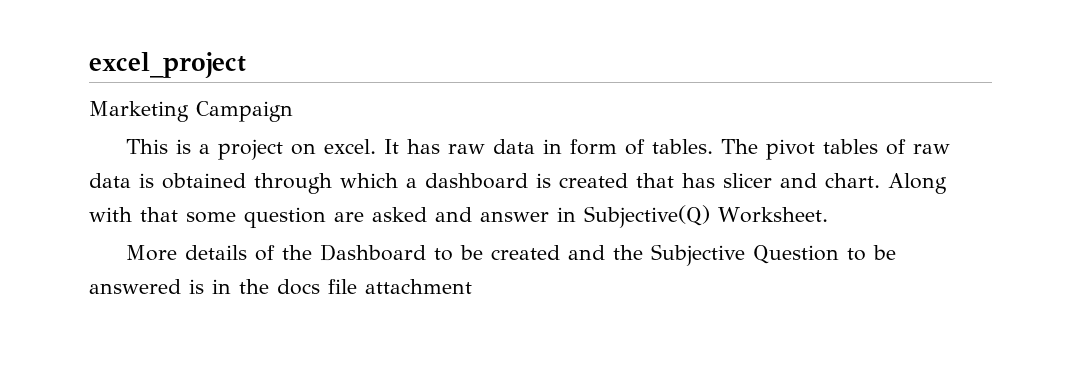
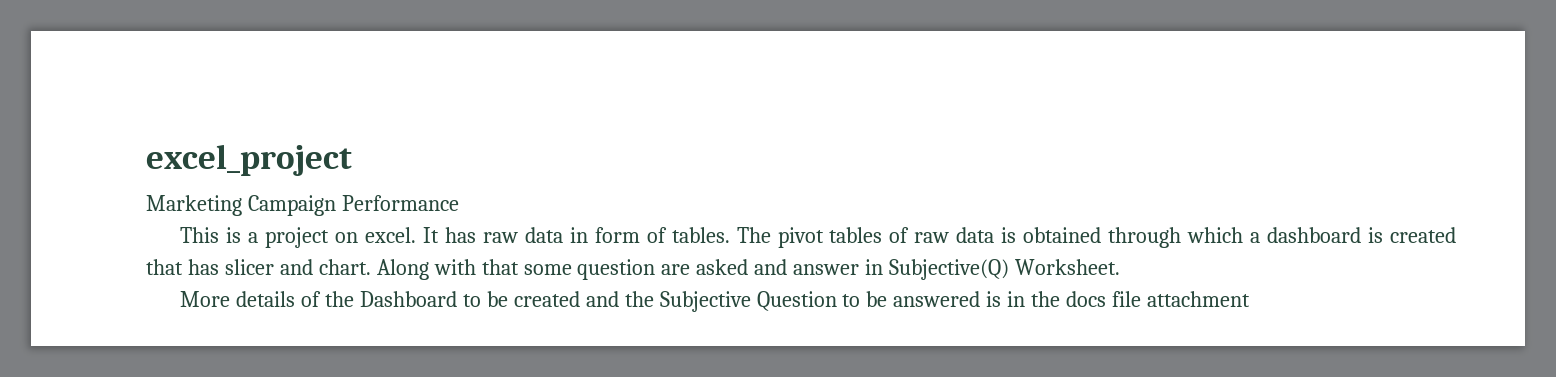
(293, 111) none -> [341,195,459,211] Performance

